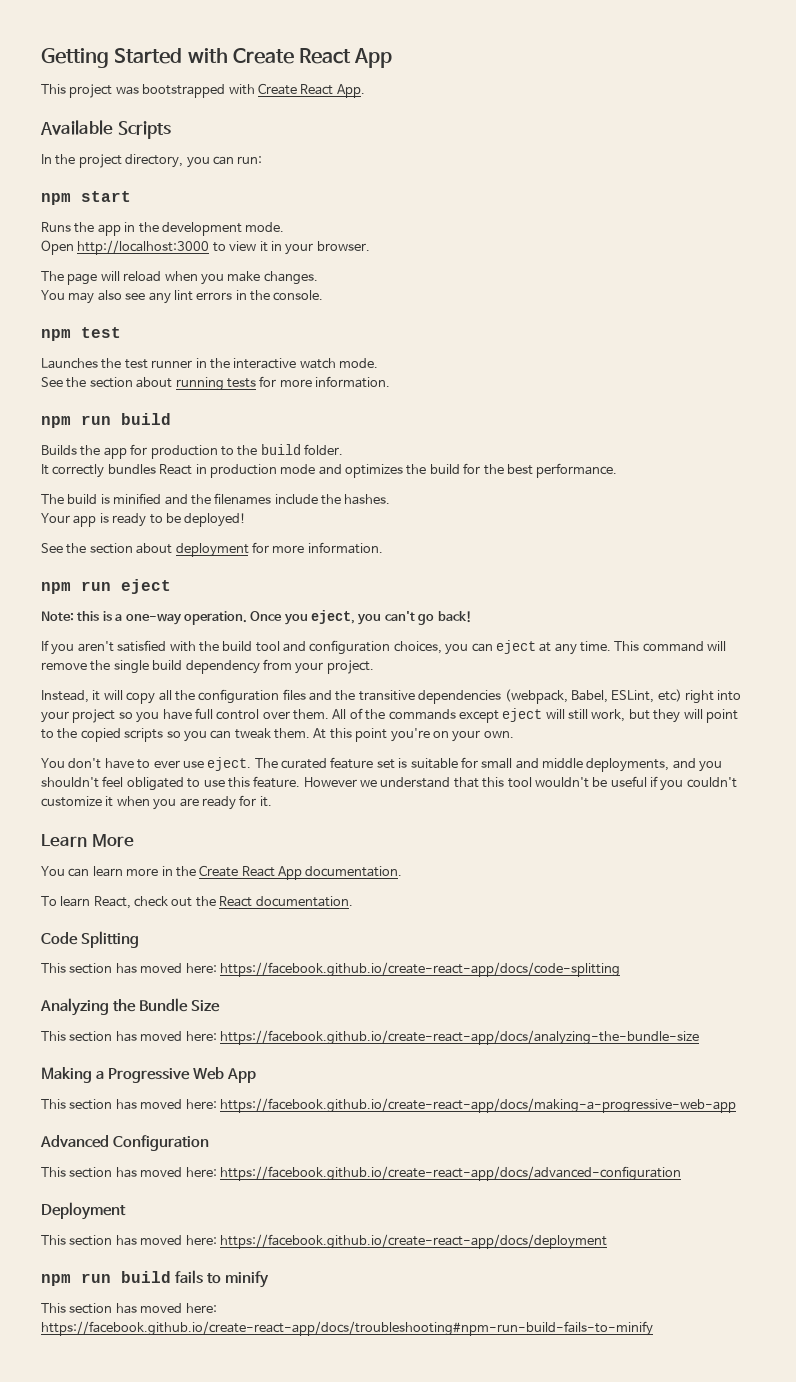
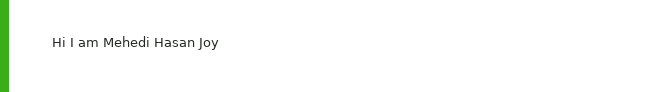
[41,48,393,68] [41,83,365,98] [40,120,171,139] [41,154,263,168] [41,191,131,205] [41,222,285,236] [41,240,370,255] [41,271,318,285] [41,290,324,304] [41,327,121,341] [41,358,378,369] [41,376,390,391] [41,413,171,428] [41,444,343,459] [41,463,618,478] [41,493,391,505] [41,513,247,527] [41,542,383,557] [41,579,171,594] [41,610,472,625] [41,640,727,655] [41,659,374,674] [41,689,742,704] [41,708,738,723] [41,728,514,742] [41,757,723,772] [41,776,737,791] [41,795,272,810] [41,834,134,847] [41,865,403,880] [41,896,353,909] [41,931,139,948] [41,962,620,977] [40,998,220,1016] [41,1030,699,1045] [41,1067,256,1083] [41,1098,736,1113] [40,1135,209,1151] [41,1166,681,1181] [41,1202,126,1220] [41,1234,607,1249] [41,1270,269,1288] [41,1303,217,1314] [41,1321,653,1336] Getting Started with Create React App // This project was bootstrapped with Create React App. // Available Scripts // In the project directory, you can run: // npm start // Runs the app in the development mode. // Open http://localhost:3000 to view it in your browser. // The page will reload when you make changes. // You may also see any lint errors in the console. // npm test // Launches the test runner in the interactive watch mode. // See the section about running tests for more information. // npm run build // Builds the app for production to the build folder. // It correctly bundles React in production mode and optimizes the build for the best performance. // The build is minified and the filenames include the hashes. // Your app is ready to be deployed! // See the section about deployment for more information. // npm run eject // Note: this is a one-way operation. Once you eject, you can't go back! // If you aren't satisfied with the build tool and configuration choices, you can eject at any time. This command will remove the single build dependency from your project. // Instead, it will copy all the configuration files and the transitive dependencies (webpack, Babel, ESLint, etc) right into your project so you have full control over them. All of the commands except eject will still work, but they will point to the copied scripts so you can tweak them. At this point you're on your own. // You don't have to ever use eject. The curated feature set is suitable for small and middle deployments, and you shouldn't feel obligated to use this feature. However we understand that this tool wouldn't be useful if you couldn't customize it when you are ready for it. // Learn More // You can learn more in the Create React App documentation. // To learn React, check out the React documentation. // Code Splitting // This section has moved here: https://facebook.github.io/create-react-app/docs/code-splitting // Analyzing the Bundle Size // This section has moved here: https://facebook.github.io/create-react-app/docs/analyzing-the-bundle-size // Making a Progressive Web App // This section has moved here: https://facebook.github.io/create-react-app/docs/making-a-progressive-web-app // Advanced Configuration // This section has moved here: https://facebook.github.io/create-react-app/docs/advanced-configuration // Deployment // This section has moved here: https://facebook.github.io/create-react-app/docs/deployment // npm run build fails to minify // This section has moved here: https://facebook.github.io/create-react-app/docs/troubleshooting#npm-run-build-fails-to-minify -> [52,36,219,50] Hi I am Mehedi Hasan Joy

